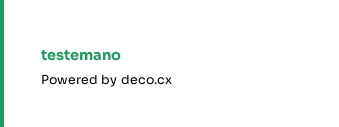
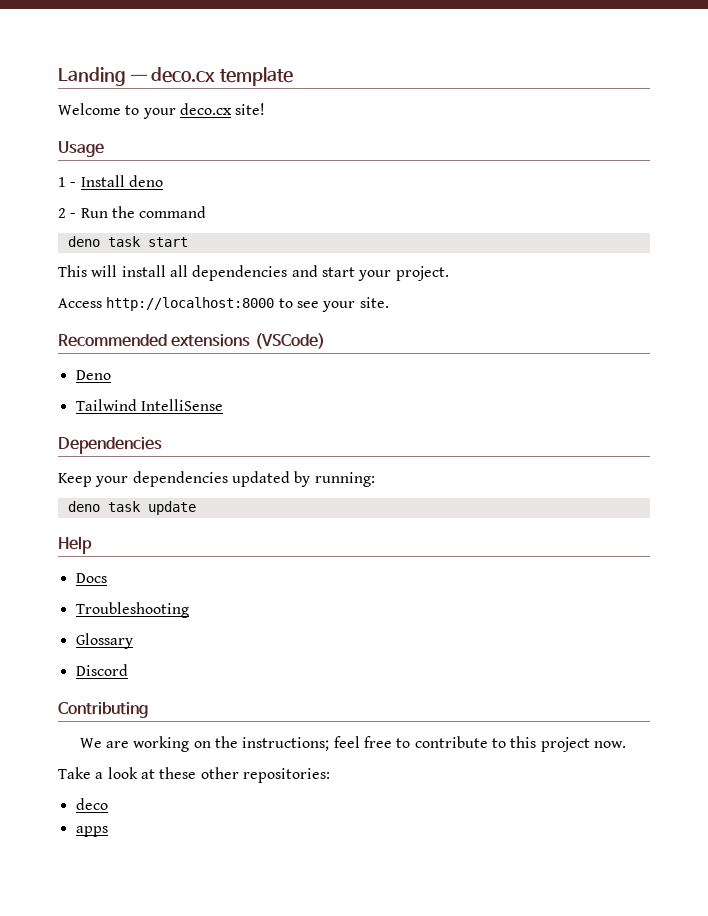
[41,49,121,61] [41,74,172,87] testemano // Powered by deco.cx -> [58,67,294,86] [58,103,266,119] [58,141,104,157] [58,175,163,187] [58,206,207,218] [67,236,188,247] [58,265,449,281] [58,297,389,312] [58,333,325,349] [75,370,111,380] [75,399,223,411] [58,437,162,454] [58,471,375,487] [67,501,196,515] [58,536,92,554] [75,573,107,583] [75,602,189,618] [75,633,133,649] [75,664,128,676] [58,702,148,718] [79,736,626,752] [58,767,330,783] [75,798,108,810] [75,826,108,837] Landing — deco.cx template // Welcome to your deco.cx site! // Usage // 1 - Install deno // 2 - Run the command // deno task start // This will install all dependencies and start your project. // Access http://localhost:8000 to see your site. // Recommended extensions (VSCode) // Deno // Tailwind IntelliSense // Dependencies // Keep your dependencies updated by running: // deno task update // Help // Docs // Troubleshooting // Glossary // Discord // Contributing // We are working on the instructions; feel free to contribute to this project now. // Take a look at these other repositories: // deco // apps

